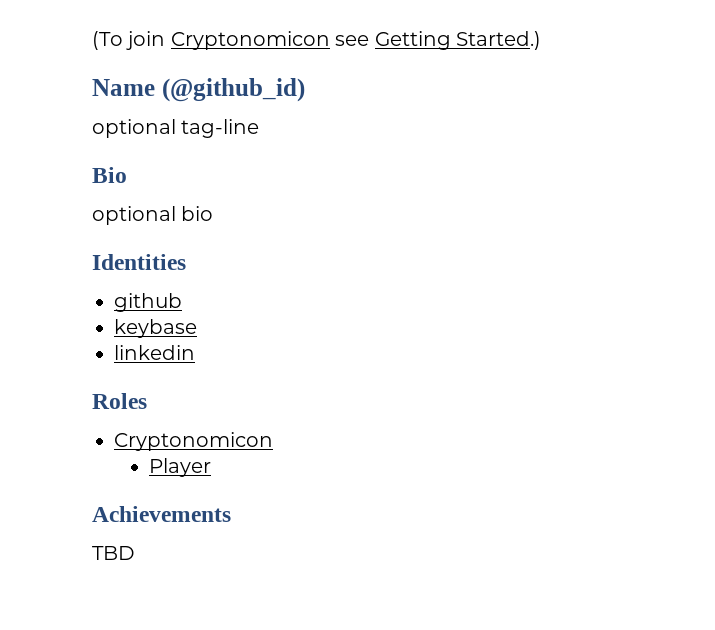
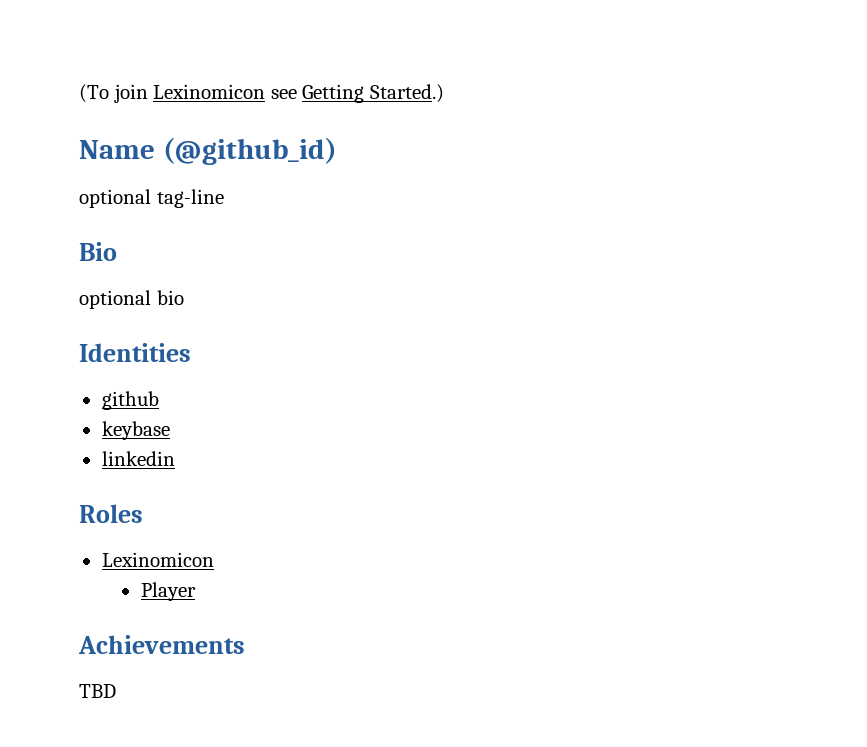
[170,31,330,50] Cryptonomicon -> [153,84,266,99] Lexinomicon
[114,432,273,451] Cryptonomicon -> [101,552,214,567] Lexinomicon

